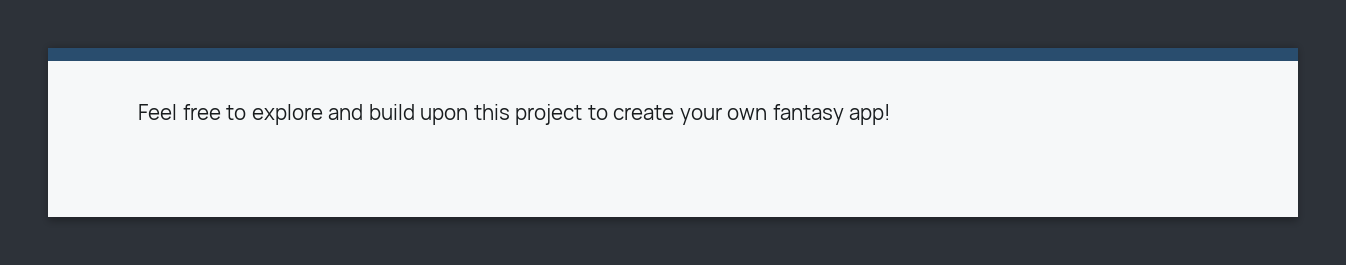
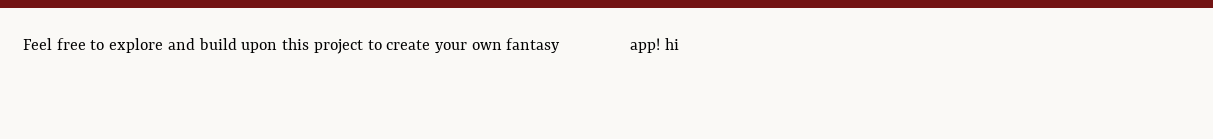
(891, 114) none -> [664,38,679,50] hi

